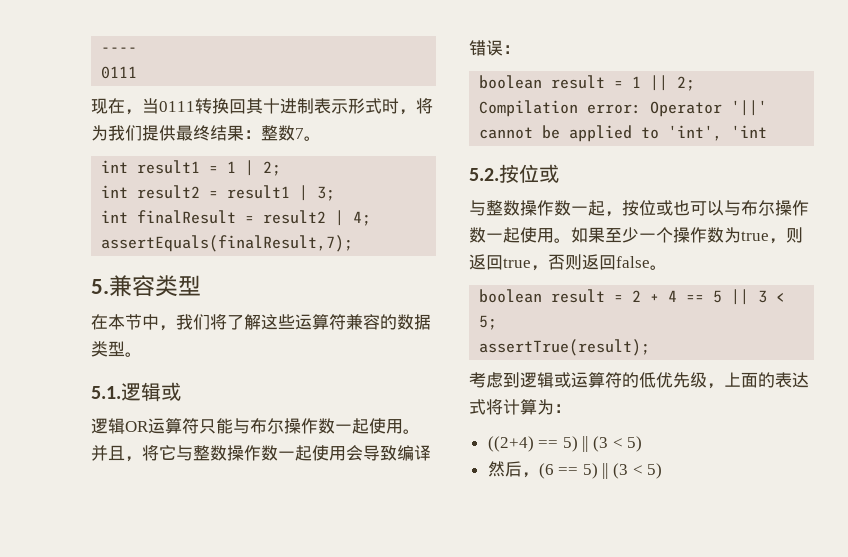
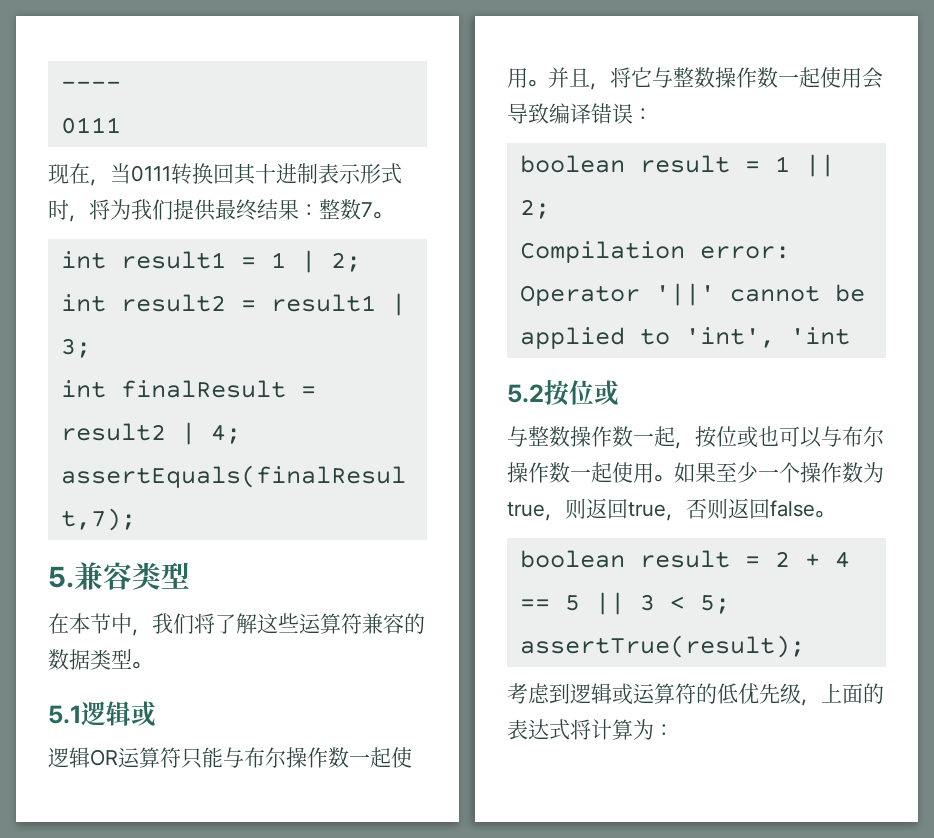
[91,386,121,399] 5.1. -> [48,705,81,724] 5.1
[469,168,499,181] 5.2. -> [507,384,544,403] 5.2
[487,436,643,452] [487,461,663,479] // ((2+4) == 5) || (3 < 5) // 然后，(6 == 5) || (3 < 5) -> (674, 730) none

